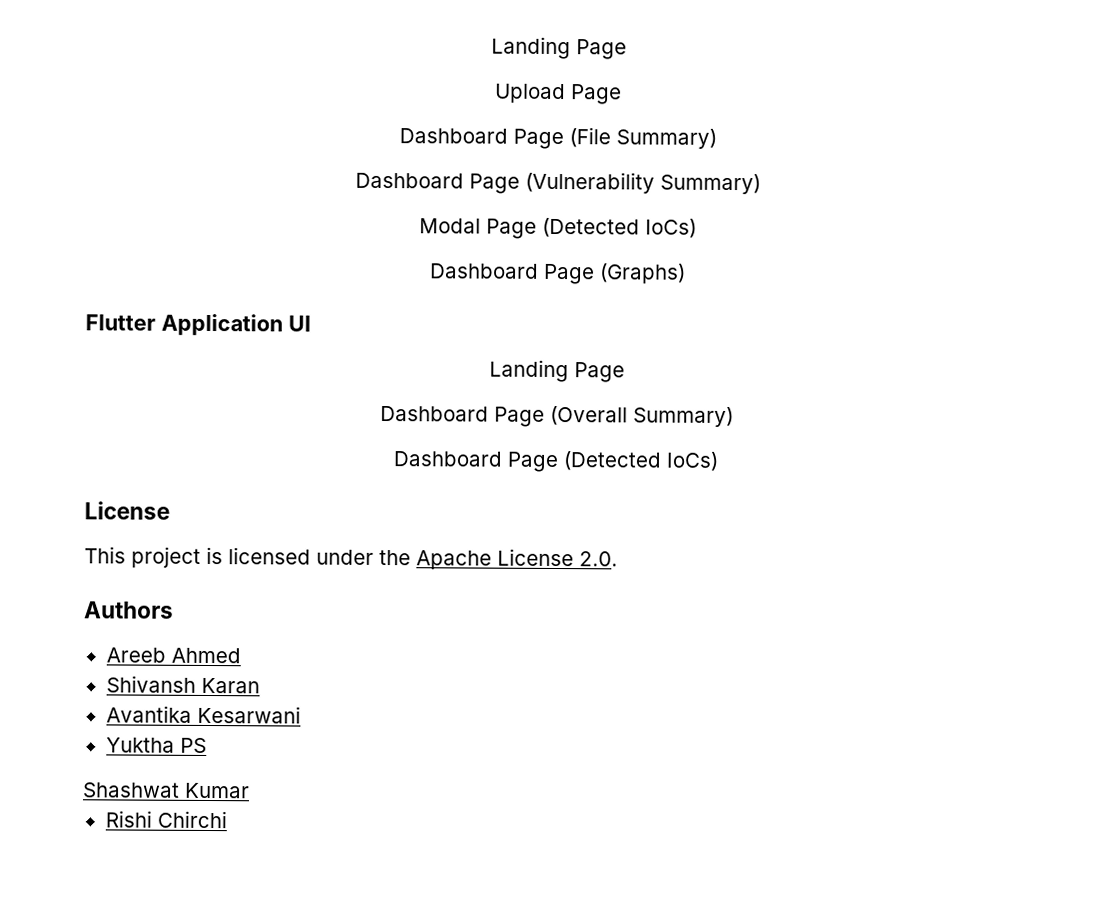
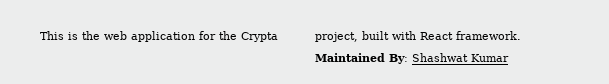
[490,36,627,60] [495,83,622,105] [398,127,717,150] [354,171,761,195] [418,217,697,239] [429,263,686,285] [85,313,311,337] [488,359,625,383] [379,405,734,428] [393,451,719,473] [84,501,170,520] [84,546,618,570] [84,601,174,619] [105,647,241,664] [105,675,260,694] [105,705,301,724] [105,737,207,753] Landing Page // Upload Page // Dashboard Page (File Summary) // Dashboard Page (Vulnerability Summary) // Modal Page (Detected IoCs) // Dashboard Page (Graphs) // Flutter Application UI // Landing Page // Dashboard Page (Overall Summary) // Dashboard Page (Detected IoCs) // License // This project is licensed under the Apache License 2.0. // Authors // Areeb Ahmed // Shivansh Karan // Avantika Kesarwani // Yuktha PS // -> [40,31,521,42] [315,53,408,64] This is the web application for the Crypta project, built with React framework. // Maintained By:
[104,810,227,829] // Rishi Chirchi -> (509, 58) none

